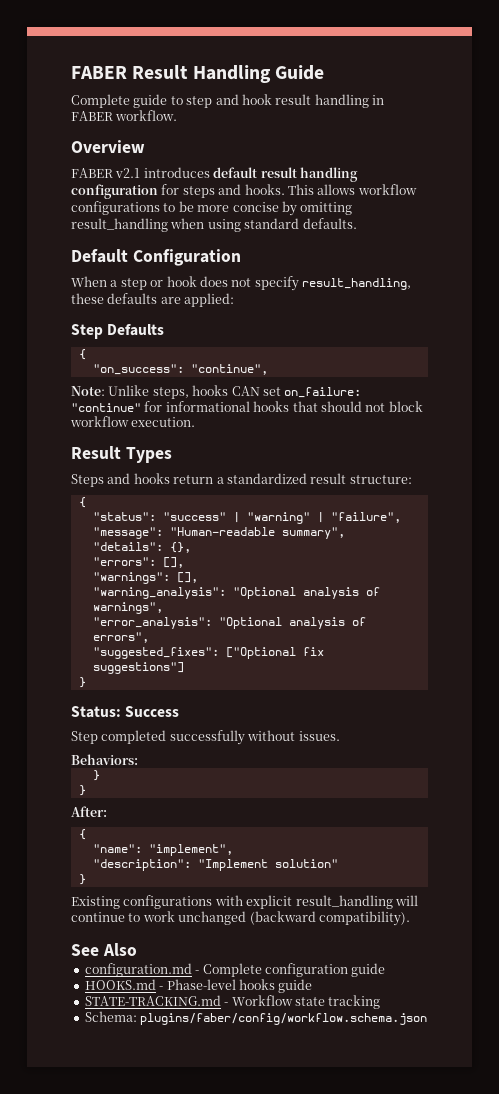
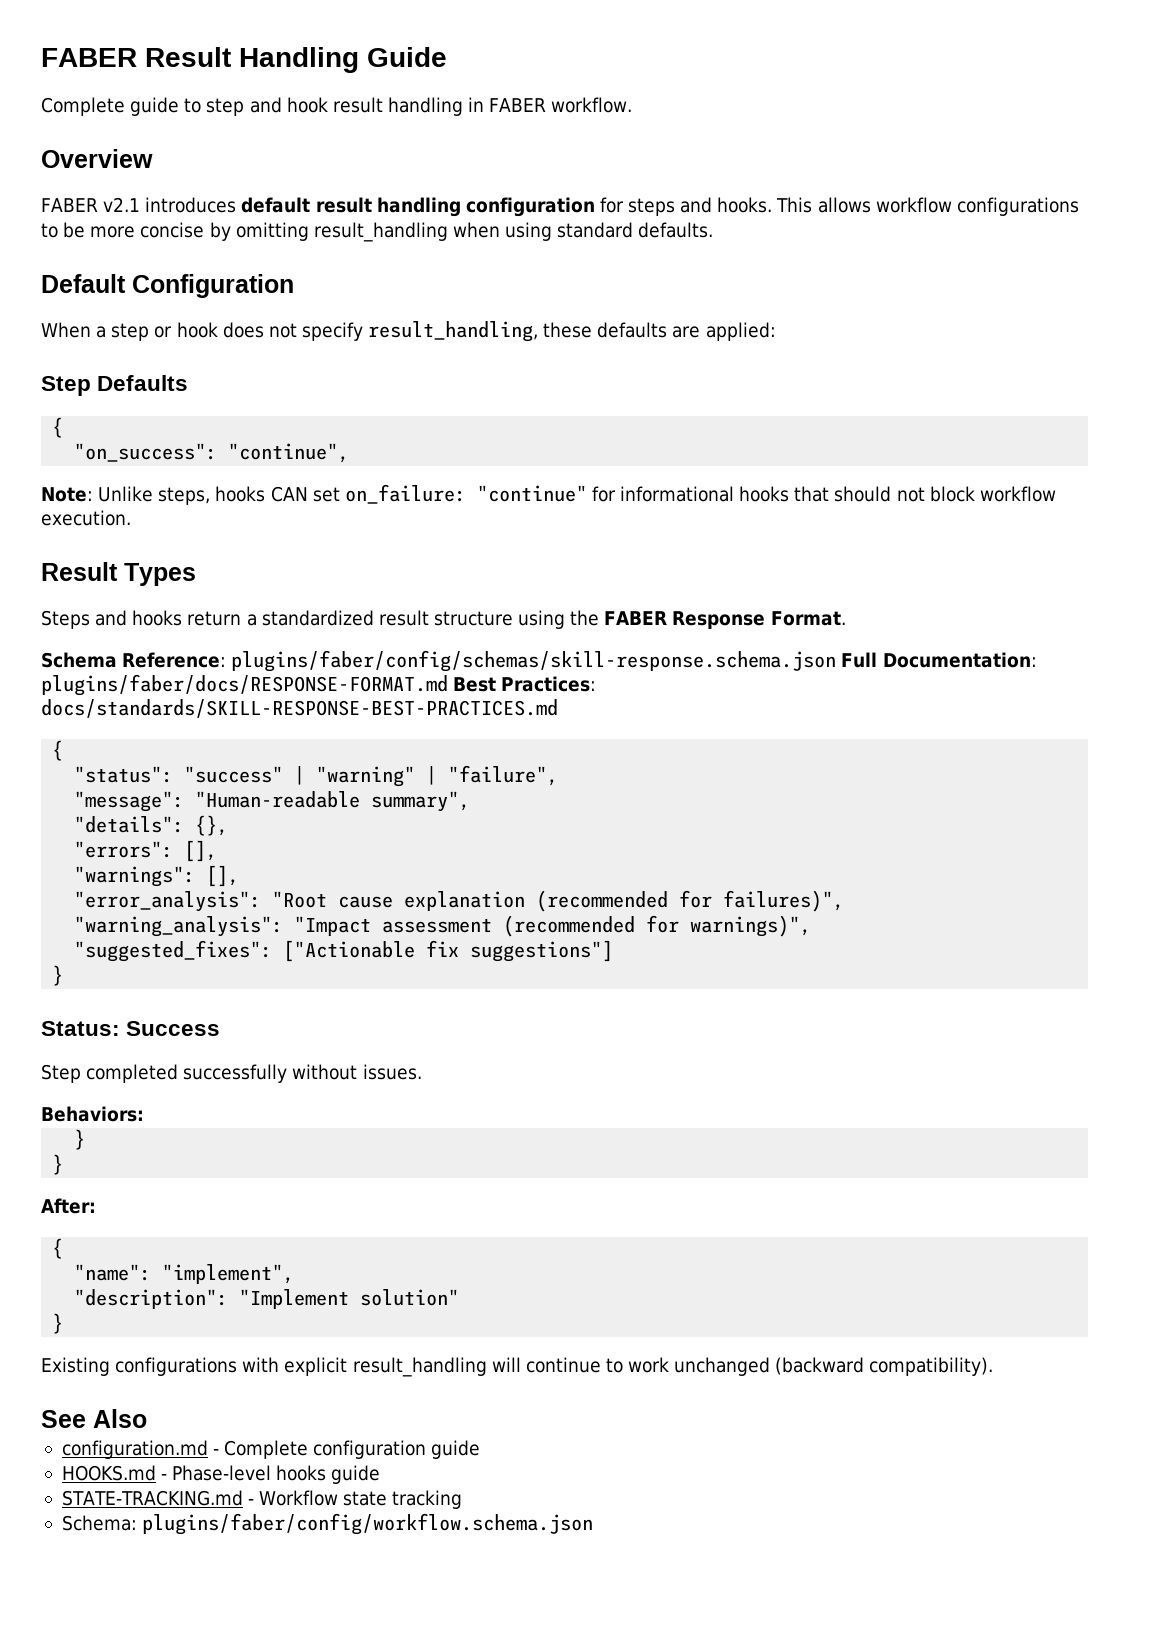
[349,475,412,484] structure: -> [433,610,846,629] [41,650,1037,672] [41,674,597,696] [41,699,558,718] structure using the FABER Response Format. // Schema Reference: plugins/faber/config/schemas/skill-response.schema.json Full Documentation: plugins/faber/docs/RESPONSE-FORMAT.md Best Practices: docs/standards/SKILL-RESPONSE-BEST-PRACTICES.md
[92,587,380,599] [92,602,163,614] [92,617,366,629] [92,632,149,643] "warning_analysis": "Optional analysis of warnings", // "error_analysis": "Optional analysis of errors", -> [74,890,845,912] [74,915,812,937] "error_analysis": "Root cause explanation (recommended for failures)", // "warning_analysis": "Impact assessment (recommended for warnings)",
[225,647,296,659] ["Optional -> [283,940,416,962] ["Actionable

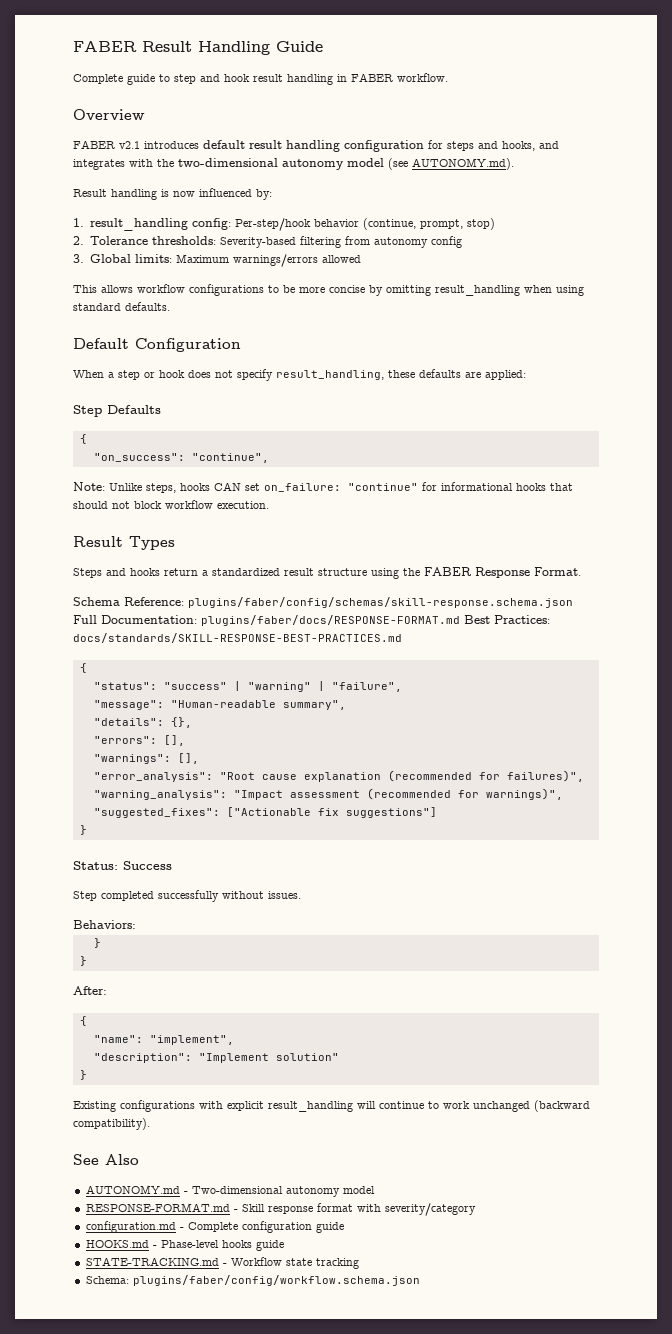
[717,197,773,213] hooks. -> [502,141,559,151] [73,158,514,170] [73,188,272,200] [73,218,495,231] [73,236,462,248] [73,254,361,267] hooks, and integrates with the two-dimensional autonomy model (see AUTONOMY.md). // Result handling is now influenced by: // 1. result_handling config: Per-step/hook behavior (continue, prompt, stop) // 2. Tolerance thresholds: Severity-based filtering from autonomy config // 3. Global limits: Maximum warnings/errors allowed //
(147, 1418) none -> [85,1185,375,1197] [85,1203,476,1216] // AUTONOMY.md - Two-dimensional autonomy model // RESPONSE-FORMAT.md - Skill response format with severity/category

